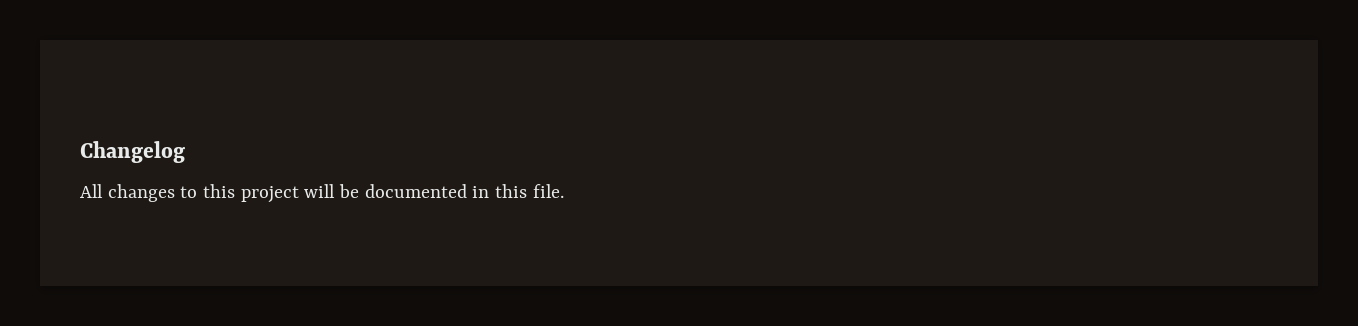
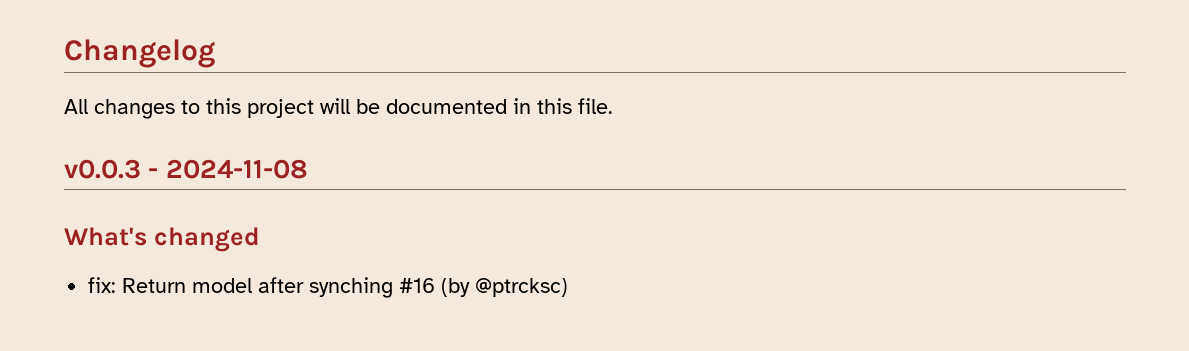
(564, 191) none -> [64,159,308,179] [64,227,260,252] [88,277,569,298] // v0.0.3 - 2024-11-08 // What's changed // fix: Return model after synching #16 (by @ptrcksc)

